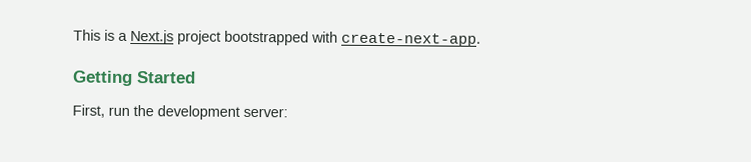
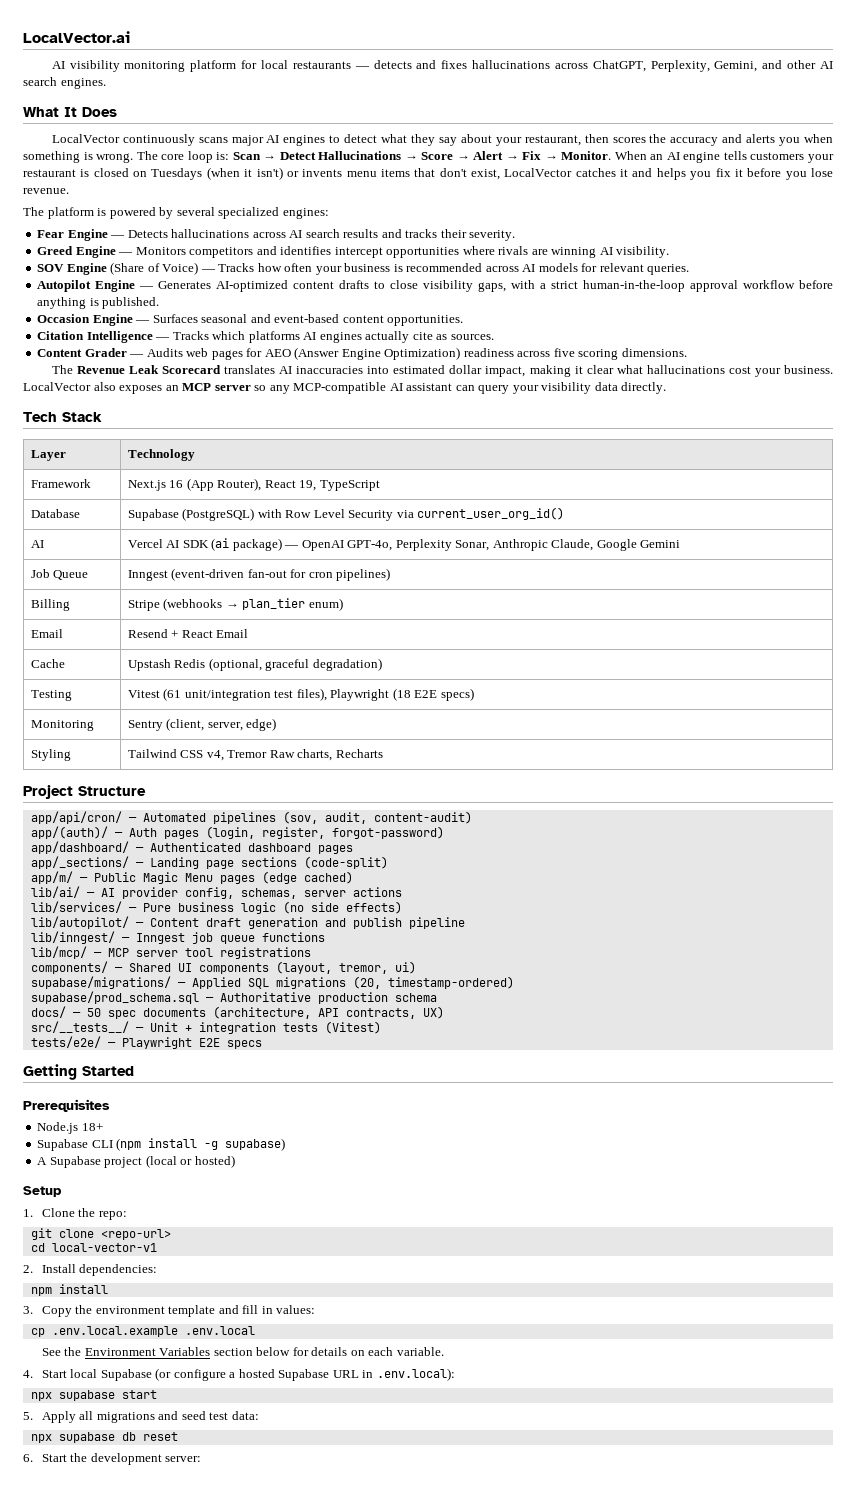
[73,29,481,47] [72,70,196,87] [72,104,130,118] This is a Next.js project bootstrapped with create-next-app. // Getting Started // First, run -> [23,31,130,43] [51,60,834,72] [23,77,106,89] [23,107,117,117] [51,134,833,146] [23,151,834,163] [23,167,834,180] [23,188,69,194] [23,207,329,219] [37,229,516,241] [37,246,670,258] [37,262,690,275] [37,280,834,292] [37,297,160,309] [37,314,464,326] [37,331,494,343] [37,347,687,360] [51,365,833,377] [23,382,667,394] [23,412,102,422] [30,450,66,461] [127,449,195,461] [30,479,91,488] [127,478,380,491] [30,509,80,518] [127,507,565,521] [30,540,44,548] [127,538,681,551] [30,569,89,580] [127,568,391,581] [30,599,70,611] [127,598,343,611] [30,629,63,638] [127,629,249,638] [30,659,65,668] [127,658,382,671] [30,690,72,701] [127,688,474,701] [30,720,94,731] [127,718,277,731] [30,749,71,761] [127,749,383,761] [23,785,146,799] [30,811,472,824] [30,826,444,839] [30,841,353,854] [30,856,388,869] [30,871,353,884] [30,886,402,899] [30,901,402,914] [30,916,465,929] [30,931,325,944] [30,946,311,959] [30,961,416,974] [30,976,514,989] [30,991,437,1004] [30,1006,444,1019] [30,1021,381,1034] [30,1036,262,1049] [23,1064,134,1080] [23,1099,110,1112] [37,1122,103,1134] [37,1138,286,1151] [37,1155,235,1168] [23,1186,62,1197] [23,1208,127,1220] [30,1228,171,1240] [30,1243,157,1252] [23,1264,158,1276] [30,1284,108,1296] [23,1305,316,1317] [30,1326,255,1337] [41,1347,444,1356] [23,1368,455,1381] [30,1390,157,1401] [23,1411,259,1423] [30,1432,178,1443] [23,1454,67,1462] LocalVector.ai // AI visibility monitoring platform for local restaurants — detects and fixes hallucinations across ChatGPT, Perplexity, Gemini, and other AI search engines. // What It Does // LocalVector continuously scans major AI engines to detect what they say about your restaurant, then scores the accuracy and alerts you when something is wrong. The core loop is: Scan → Detect Hallucinations → Score → Alert → Fix → Monitor. When an AI engine tells customers your restaurant is closed on Tuesdays (when it isn't) or invents menu items that don't exist, LocalVector catches it and helps you fix it before you lose revenue. // The platform is powered by several specialized engines: // Fear Engine — Detects hallucinations across AI search results and tracks their severity. // Greed Engine — Monitors competitors and identifies intercept opportunities where rivals are winning AI visibility. // SOV Engine (Share of Voice) — Tracks how often your business is recommended across AI models for relevant queries. // Autopilot Engine — Generates AI-optimized content drafts to close visibility gaps, with a strict human-in-the-loop approval workflow before anything is published. // Occasion Engine — Surfaces seasonal and event-based content opportunities. // Citation Intelligence — Tracks which platforms AI engines actually cite as sources. // Content Grader — Audits web pages for AEO (Answer Engine Optimization) readiness across five scoring dimensions. // The Revenue Leak Scorecard translates AI inaccuracies into estimated dollar impact, making it clear what hallucinations cost your business. LocalVector also exposes an MCP server so any MCP-compatible AI assistant can query your visibility data directly. // Tech Stack // Layer | Technology // Framework | Next.js 16 (App Router), React 19, TypeScript // Database | Supabase (PostgreSQL) with Row Level Security via current_user_org_id() // AI | Vercel AI SDK (ai package) — OpenAI GPT-4o, Perplexity Sonar, Anthropic Claude, Google Gemini // Job Queue | Inngest (event-driven fan-out for cron pipelines) // Billing | Stripe (webhooks → plan_tier enum) // Email | Resend + React Email // Cache | Upstash Redis (optional, graceful degradation) // Testing | Vitest (61 unit/integration test files), Playwright (18 E2E specs) // Monitoring | Sentry (client, server, edge) // Styling | Tailwind CSS v4, Tremor Raw charts, Recharts // Project Structure // app/api/cron/ — Automated pipelines (sov, audit, content-audit) // app/(auth)/ — Auth pages (login, register, forgot-password) // app/dashboard/ — Authenticated dashboard pages // app/_sections/ — Landing page sections (code-split) // app/m/ — Public Magic Menu pages (edge cached) // lib/ai/ — AI provider config, schemas, server actions // lib/services/ — Pure business logic (no side effects) // lib/autopilot/ — Content draft generation and publish pipeline // lib/inngest/ — Inngest job queue functions // lib/mcp/ — MCP server tool registrations // components/ — Shared UI components (layout, tremor, ui) // supabase/migrations/ — Applied SQL migrations (20, timestamp-ordered) // supabase/prod_schema.sql — Authoritative production schema // docs/ — 50 spec documents (architecture, API contracts, UX) // src/__tests__/ — Unit + integration tests (Vitest) // tests/e2e/ — Playwright E2E specs // Getting Started // Prerequisites // Node.js 18+ // Supabase CLI (npm install -g supabase) // A Supabase project (local or hosted) // Setup // 1. Clone the repo: // git clone <repo-url> // cd local-vector-v1 // 2. Install dependencies: // npm install // 3. Copy the environment template and fill in values: // cp .env.local.example .env.local // See the Environment Variables section below for details on each variable. // 4. Start local Supabase (or configure a hosted Supabase URL in .env.local): // npx supabase start // 5. Apply all migrations and seed test data: // npx supabase db reset // 6. Start

